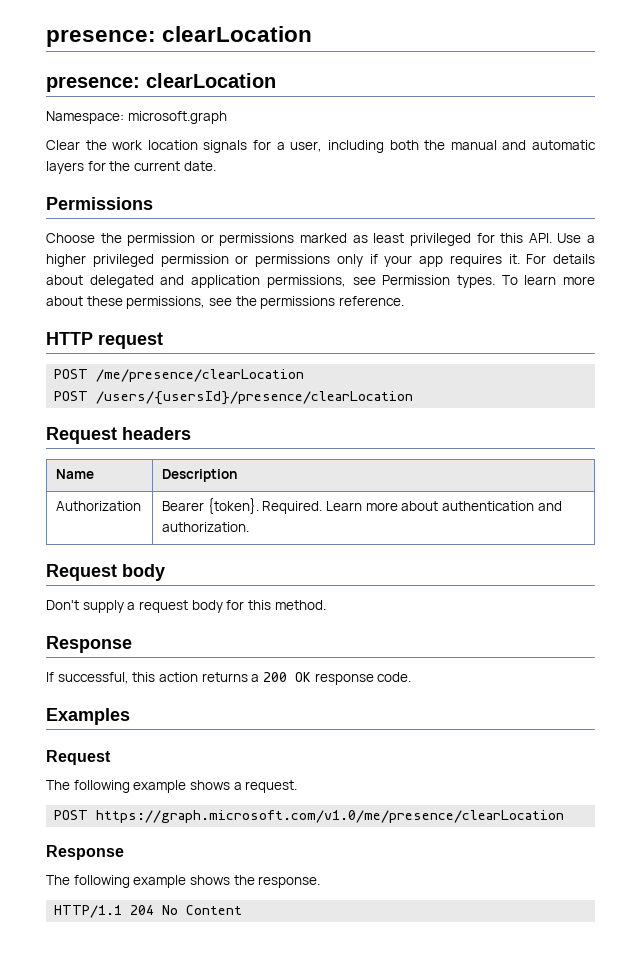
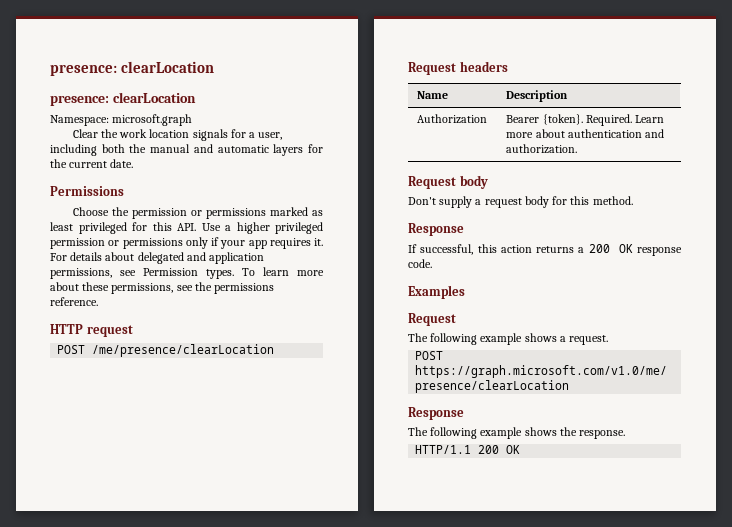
[54,391,414,405] // POST /users/{usersId}/presence/clearLocation -> (275, 350) none
[130,905,243,915] 204 No Content -> [478,445,521,454] 200 OK

